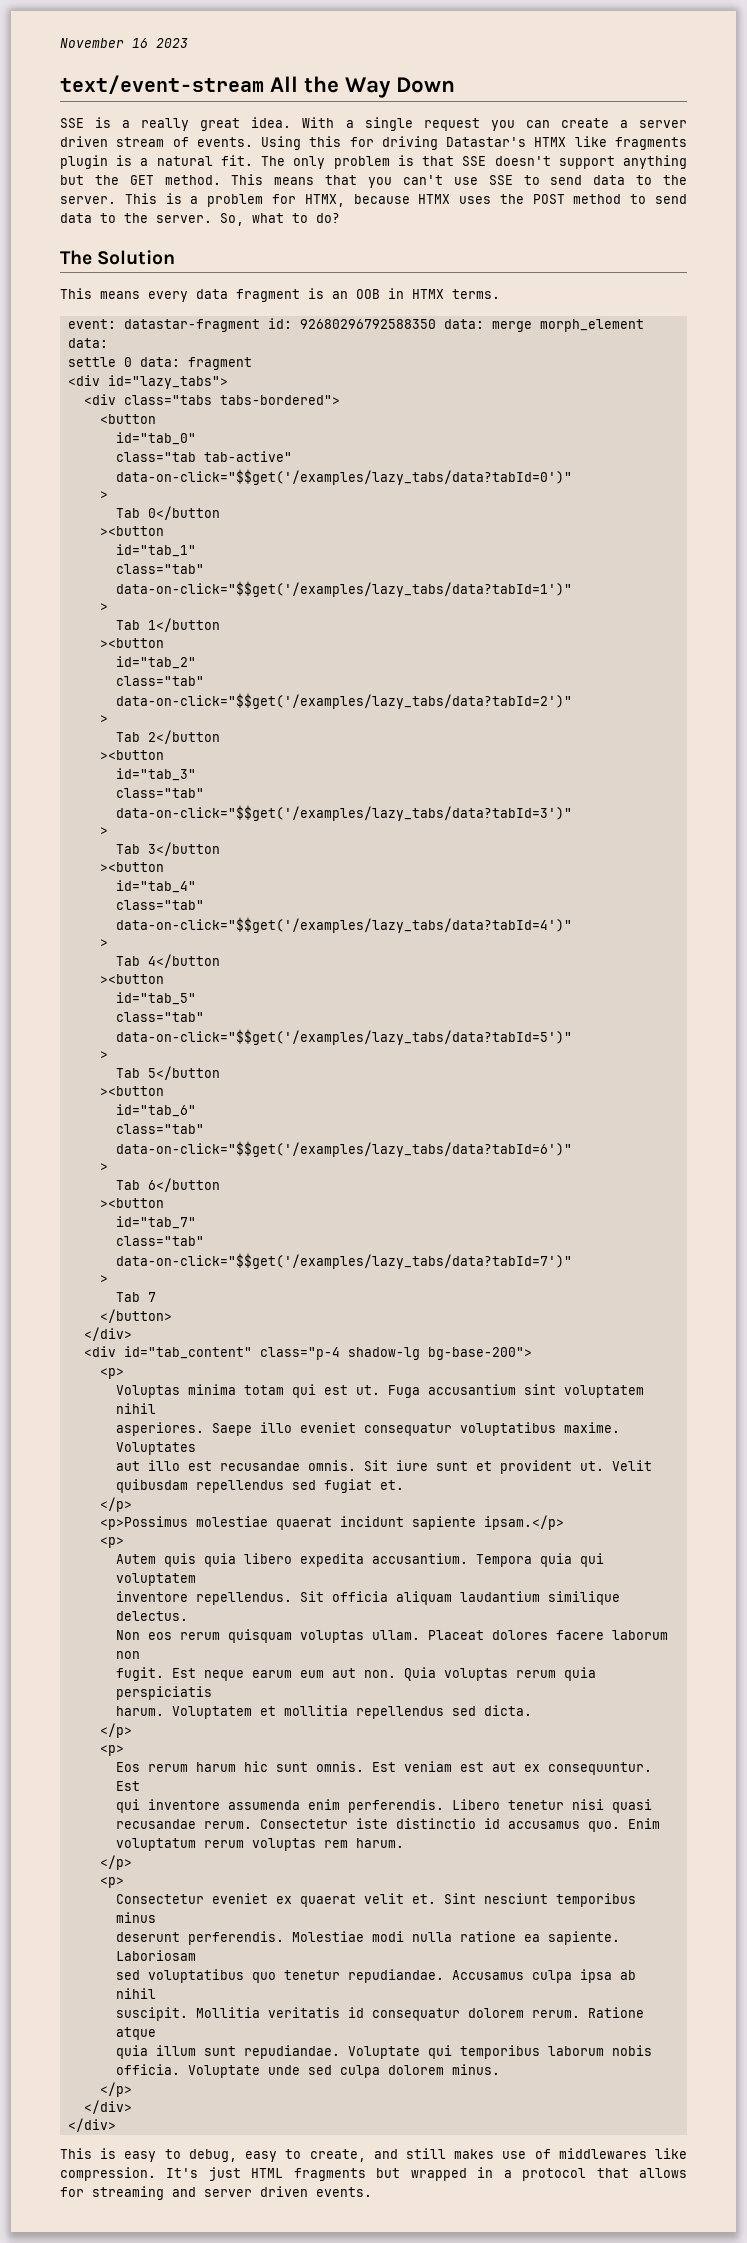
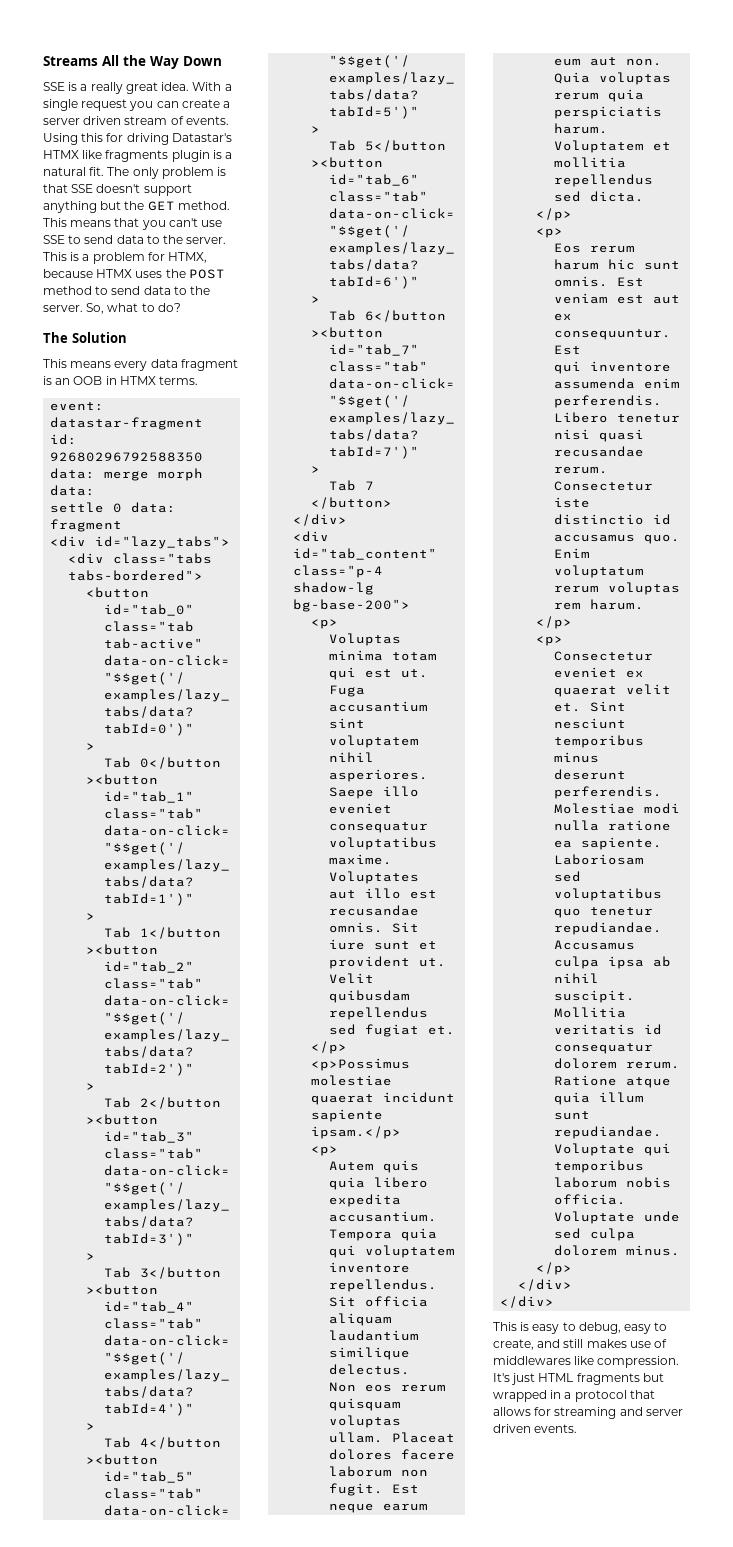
[60,38,188,48] [60,75,264,94] November 16 2023 // text/event-stream -> [43,56,98,66] Streams
[539,319,644,332] morph_element -> [158,468,204,481] morph

